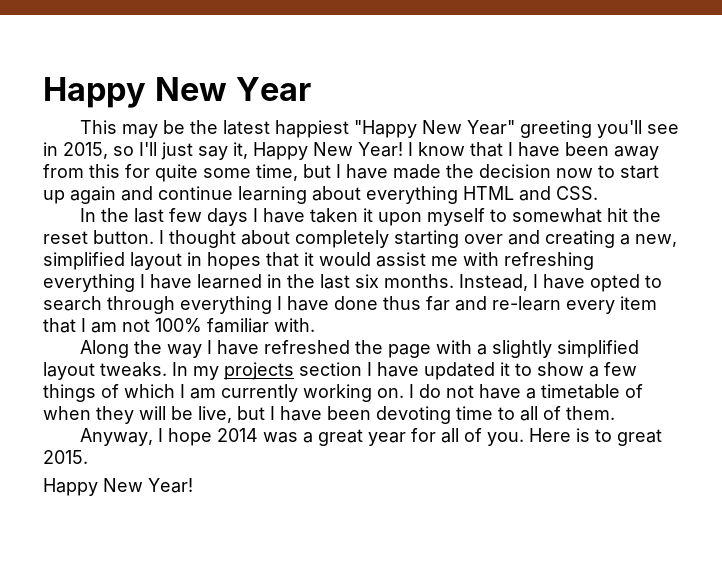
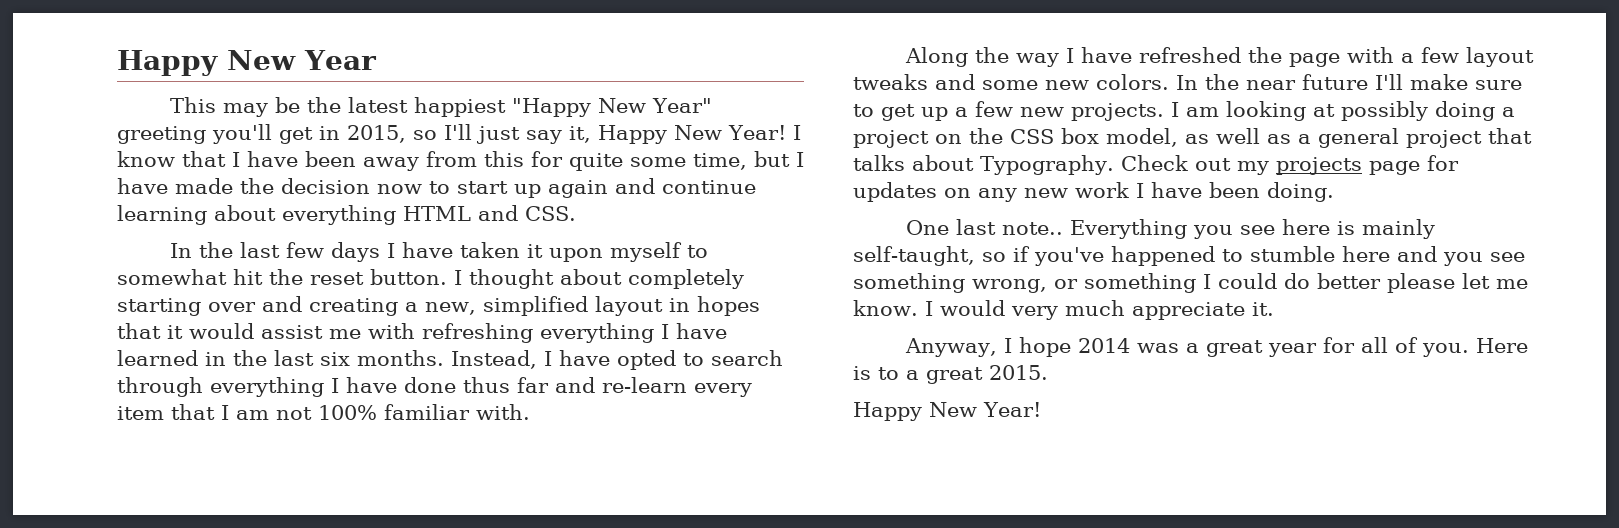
[646,124,679,134] see -> [279,127,313,144] get
[491,340,639,358] [43,362,637,380] [43,384,643,402] [43,406,615,424] slightly simplified layout tweaks. In my projects section I have updated it to show a few things of which I am currently working on. I do not have a timetable of when they will be live, but I have been devoting time to all of them. -> [1420,47,1534,67] [853,74,1522,90] [853,101,1515,121] [853,128,1532,148] [853,155,1459,175] [853,182,1334,202] [905,219,1435,239] [853,246,1525,266] [853,273,1528,293] [853,300,1274,320] few layout tweaks and some new colors. In the near future I'll make sure to get up a few new projects. I am looking at possibly doing a project on the CSS box model, as well as a general project that talks about Typography. Check out my projects page for updates on any new work I have been doing. // One last note.. Everything you see here is mainly self-taught, so if you've happened to stumble here and you see something wrong, or something I could do better please let me know. I would very much appreciate it.
(612, 435) none -> [906,370,919,380] a

